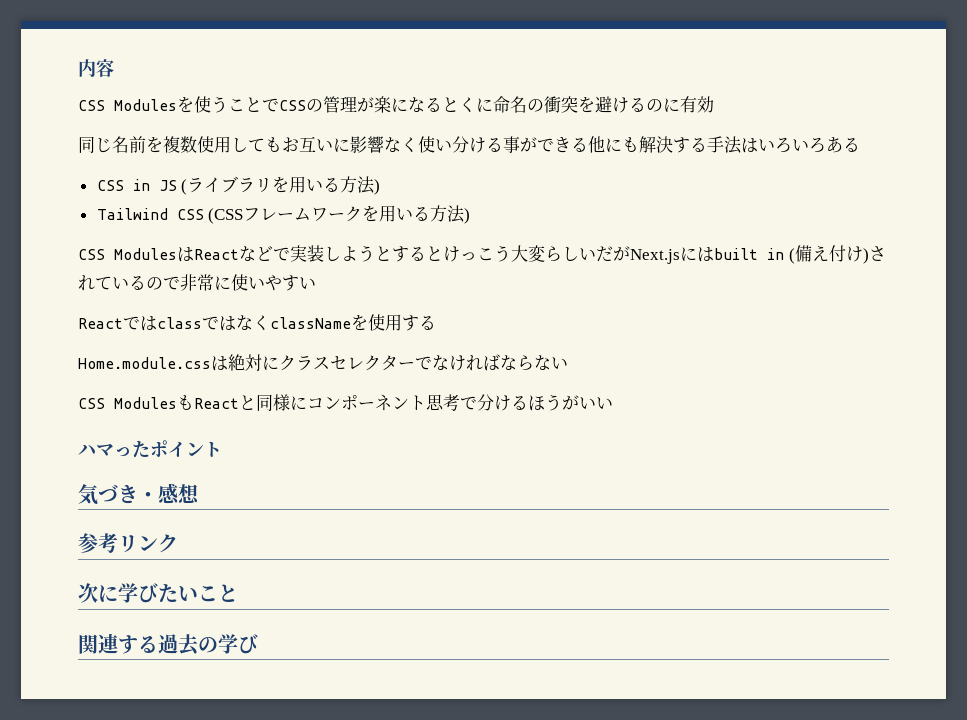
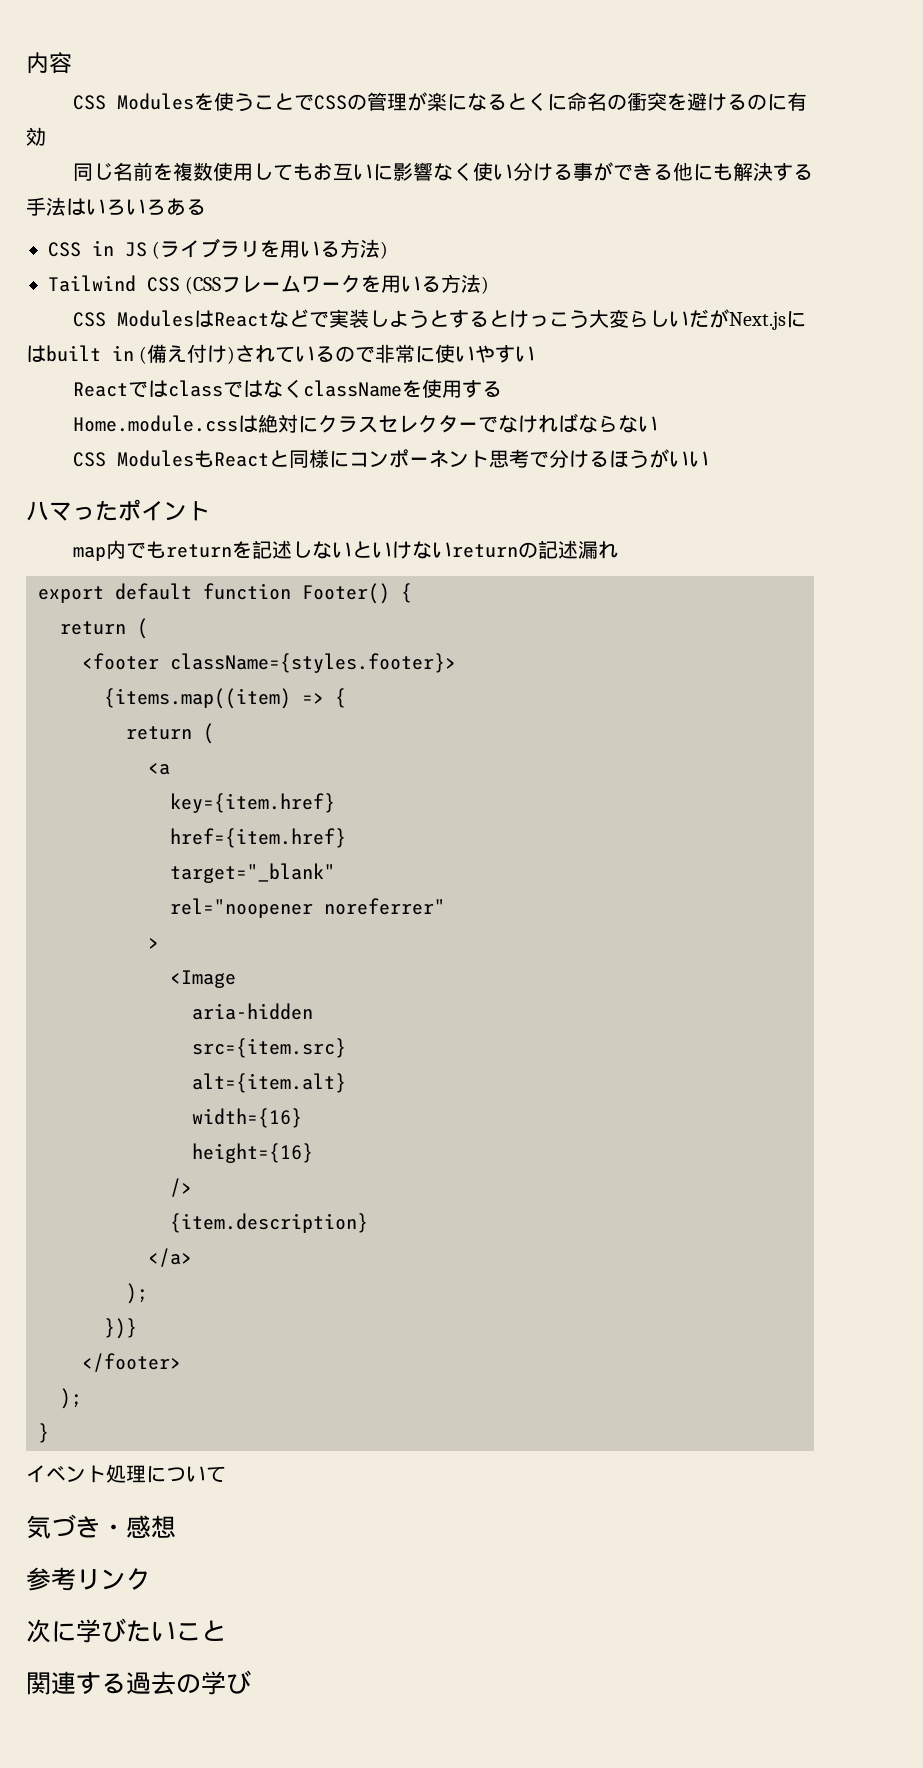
(222, 449) none -> [73,540,619,561] [38,583,412,604] [60,618,148,639] [82,653,456,673] [104,688,346,709] [126,723,214,744] [148,763,170,775] [170,793,335,813] [170,828,346,848] [170,863,335,883] [170,898,445,918] [148,938,159,949] [170,970,236,988] [192,1003,313,1020] [192,1038,346,1058] [192,1073,346,1093] [192,1108,302,1128] [192,1143,313,1163] [170,1178,192,1197] [170,1213,368,1233] [148,1248,192,1267] [126,1283,148,1304] [104,1318,137,1339] [82,1353,181,1372] [60,1388,82,1409] [38,1423,49,1443] [26,1464,226,1483] // map内でもreturnを記述しないといけないreturnの記述漏れ // export default function Footer() { // return ( // <footer className={styles.footer}> // {items.map((item) => { // return ( // <a // key={item.href} // href={item.href} // target="_blank" // rel="noopener noreferrer" // > // <Image // aria-hidden // src={item.src} // alt={item.alt} // width={16} // height={16} // /> // {item.description} // </a> // ); // })} // </footer> // ); // } // イベント処理について

